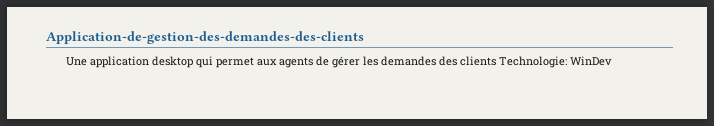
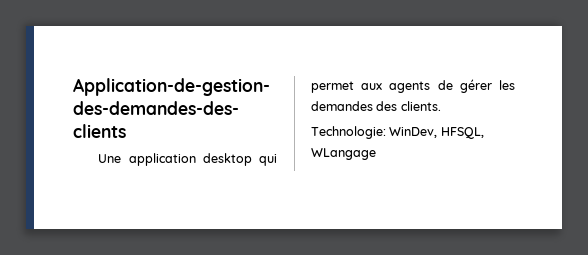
[459,56,612,68] clients Technologie: WinDev -> [400,101,441,111] [311,126,484,139] [311,148,376,160] clients. // Technologie: WinDev, HFSQL, WLangage

